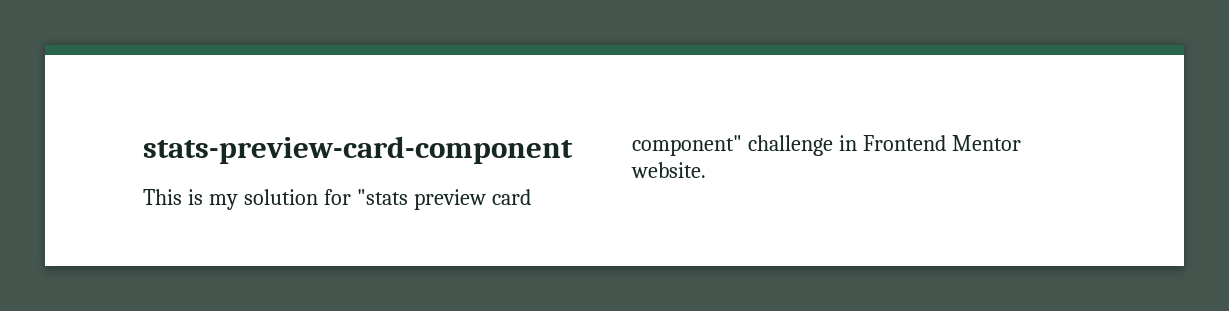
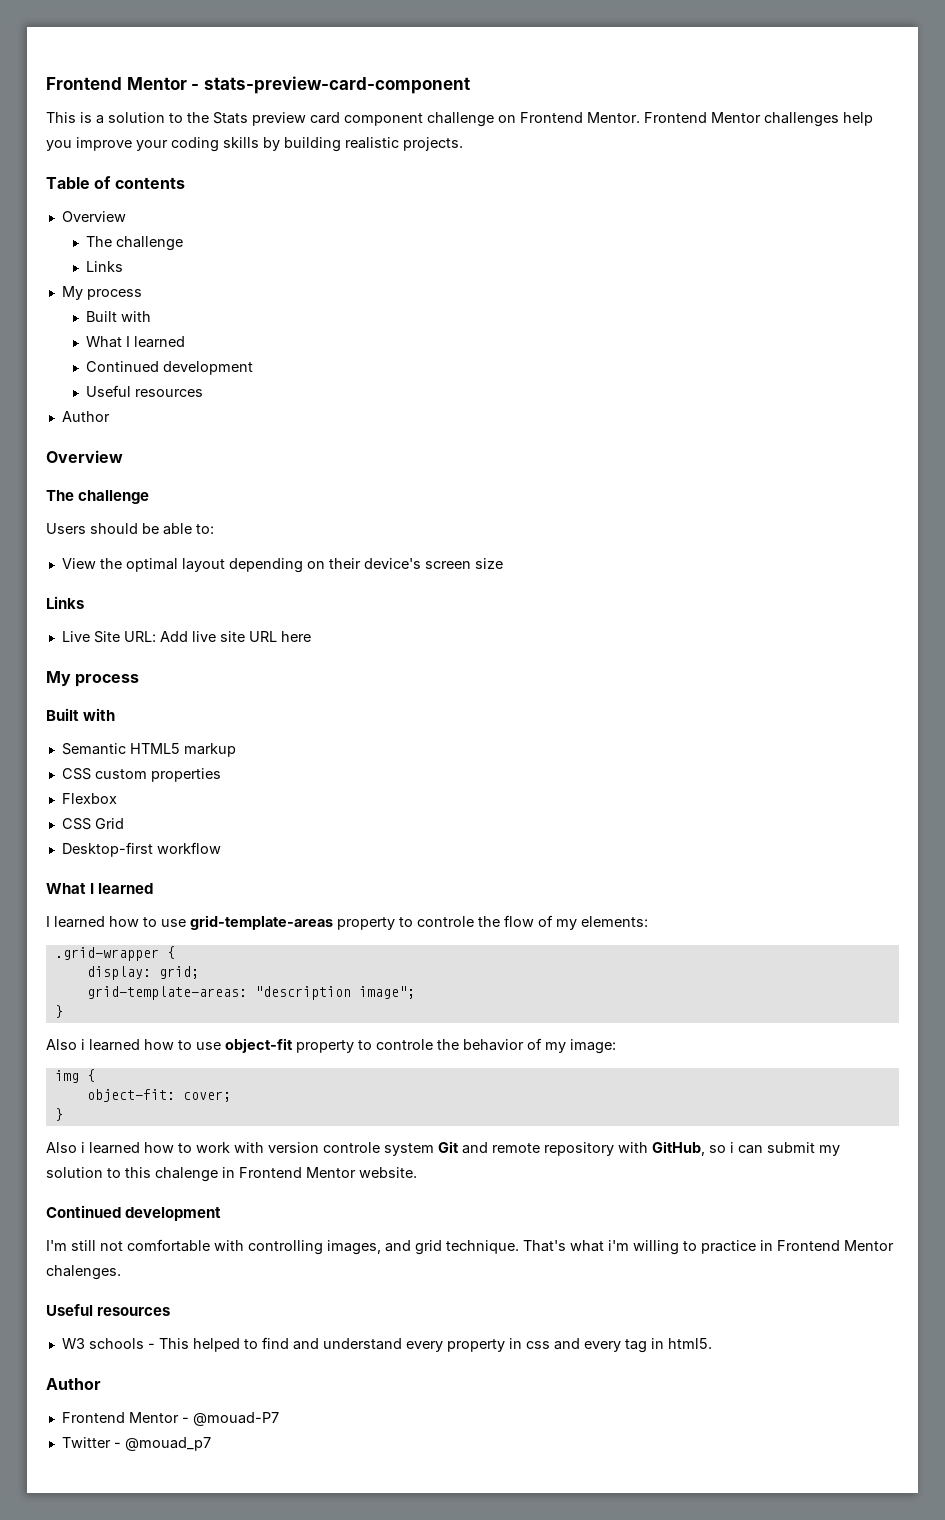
(143, 150) none -> [46,77,200,90] Frontend Mentor -
[208,189,531,210] [632,135,1021,156] [631,162,706,178] my solution for "stats preview card component" challenge in Frontend Mentor website. -> [96,112,873,127] [46,137,463,152] [46,176,185,189] [61,211,126,222] [86,236,184,251] [86,261,124,272] [61,286,142,300] [86,311,152,322] [86,336,186,348] [86,361,254,375] [86,385,204,397] [61,411,110,422] [46,450,123,463] [46,490,150,504] [46,523,214,535] [61,558,503,573] [46,596,84,609] [61,631,311,643] [46,671,140,687] [46,708,116,721] [61,743,236,757] [61,768,221,782] [61,793,117,804] [61,818,124,830] [61,842,221,857] [46,883,154,894] [46,915,648,930] [54,946,175,961] [86,966,199,980] [86,986,415,1000] [54,1005,63,1018] [46,1038,616,1054] [54,1069,95,1083] [86,1089,231,1102] [54,1108,63,1121] [46,1141,840,1156] [46,1167,417,1182] [46,1205,222,1221] [46,1239,894,1255] [46,1265,121,1280] [46,1304,171,1316] [61,1337,712,1353] [46,1378,101,1390] [61,1412,279,1426] [61,1437,211,1451] a solution to the Stats preview card component challenge on Frontend Mentor. Frontend Mentor challenges help you improve your coding skills by building realistic projects. // Table of contents // Overview // The challenge // Links // My process // Built with // What I learned // Continued development // Useful resources // Author // Overview // The challenge // Users should be able to: // View the optimal layout depending on their device's screen size // Links // Live Site URL: Add live site URL here // My process // Built with // Semantic HTML5 markup // CSS custom properties // Flexbox // CSS Grid // Desktop-first workflow // What I learned // I learned how to use grid-template-areas property to controle the flow of my elements: // .grid-wrapper { // display: grid; // grid-template-areas: "description image"; // } // Also i learned how to use object-fit property to controle the behavior of my image: // img { // object-fit: cover; // } // Also i learned how to work with version controle system Git and remote repository with GitHub, so i can submit my solution to this chalenge in Frontend Mentor website. // Continued development // I'm still not comfortable with controlling images, and grid technique. That's what i'm willing to practice in Frontend Mentor chalenges. // Useful resources // W3 schools - This helped to find and understand every property in css and every tag in html5. // Author // Frontend Mentor - @mouad-P7 // Twitter - @mouad_p7

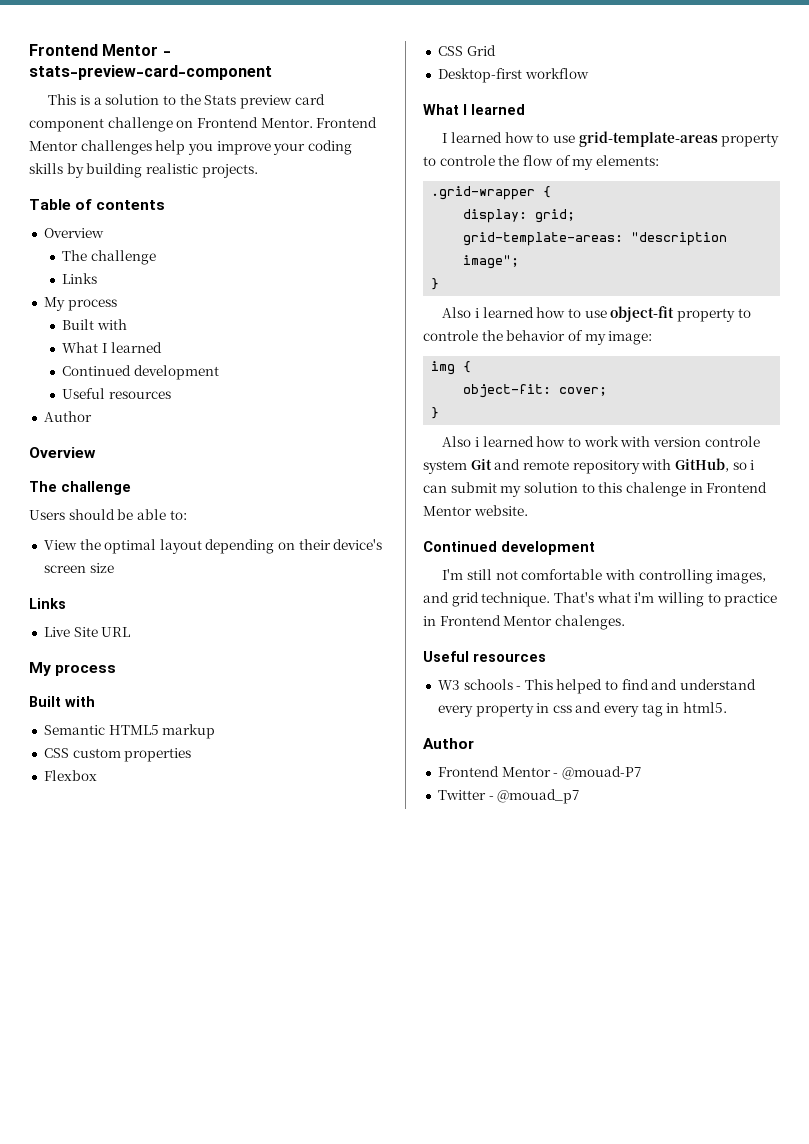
[123,631,245,642] URL: Add live site -> (98, 632) none
[280,631,311,642] here -> (131, 632) none

